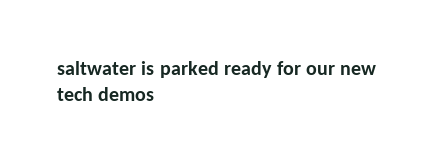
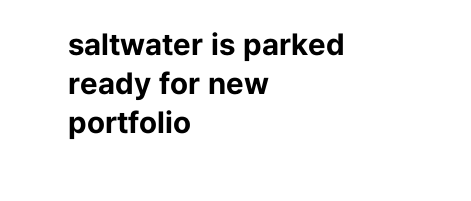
[306,65,377,75] [57,87,155,101] our new tech demos -> [208,77,270,95] [68,110,191,140] new portfolio

